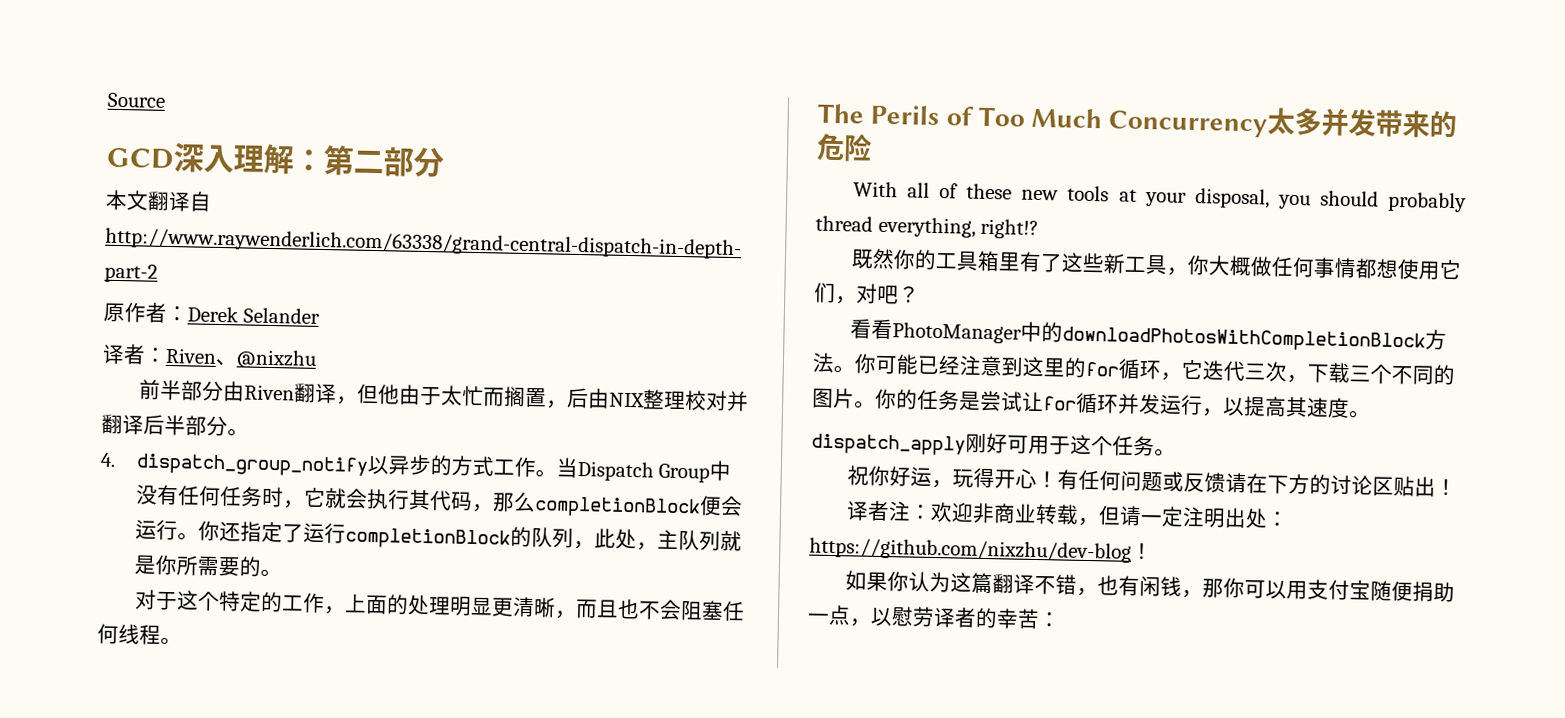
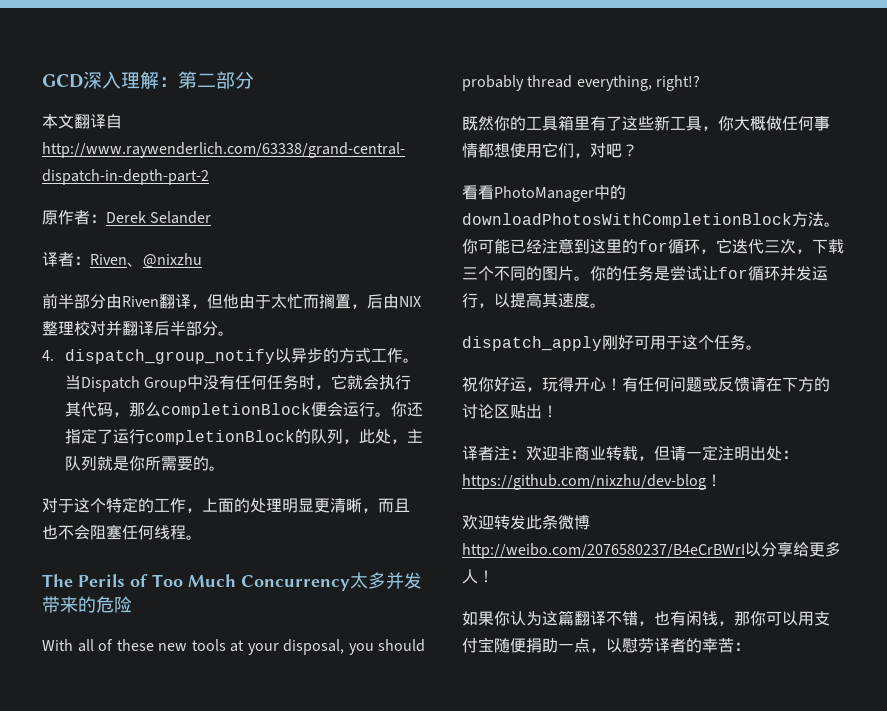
[107,92,166,108] Source // -> (42, 81) none
(1153, 551) none -> [462,514,590,530] [462,541,841,559] [462,569,494,584] // 欢迎转发此条微博http://weibo.com/2076580237/B4eCrBWrI以分享给更多人！

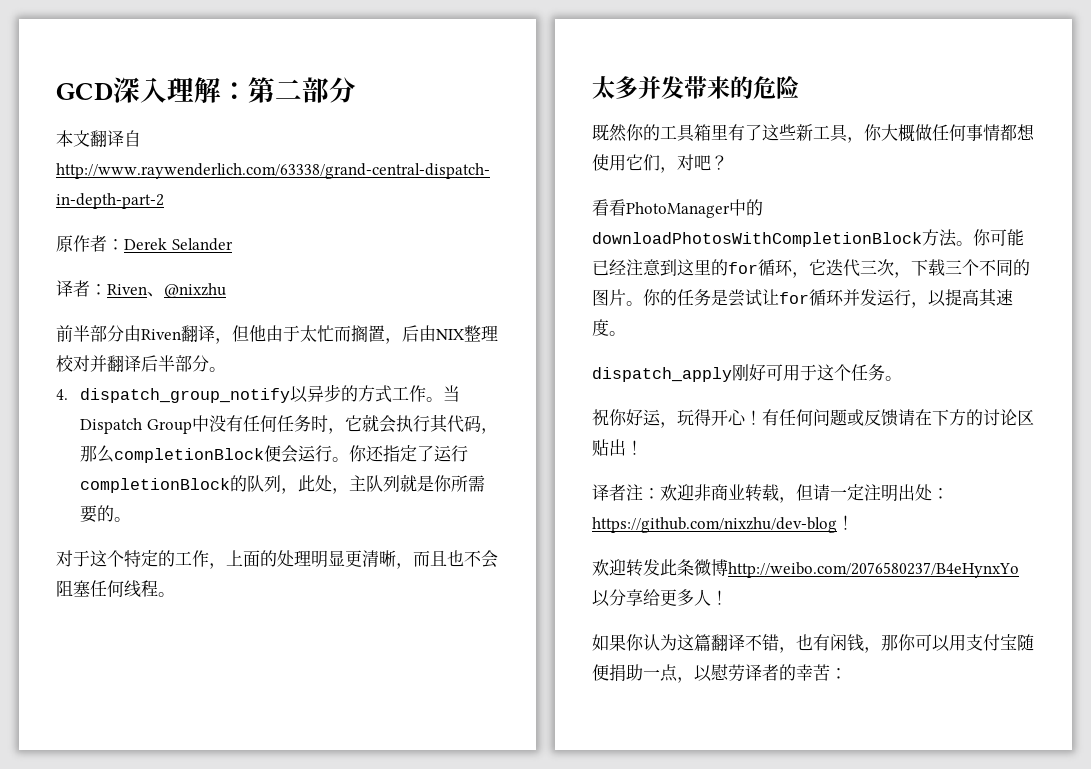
[42,574,350,591] The Perils of Too Much Concurrency -> (175, 594) none
[42,639,425,655] [462,75,700,91] // With all of these new tools at your disposal, you should probably thread everything, right!? -> (799, 87) none
[462,543,745,559] http://weibo.com/2076580237/B4eCrBWrI -> [728,562,1019,578] http://weibo.com/2076580237/B4eHynxYo

